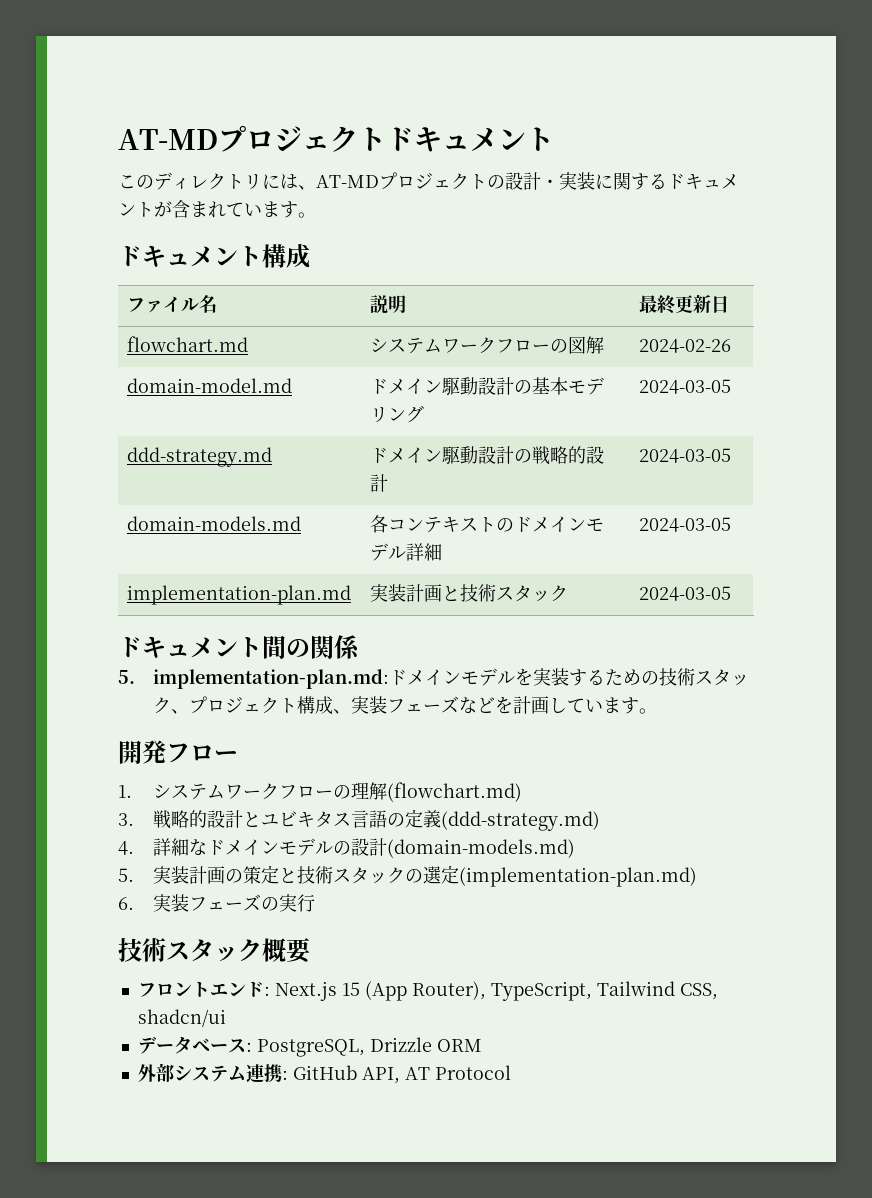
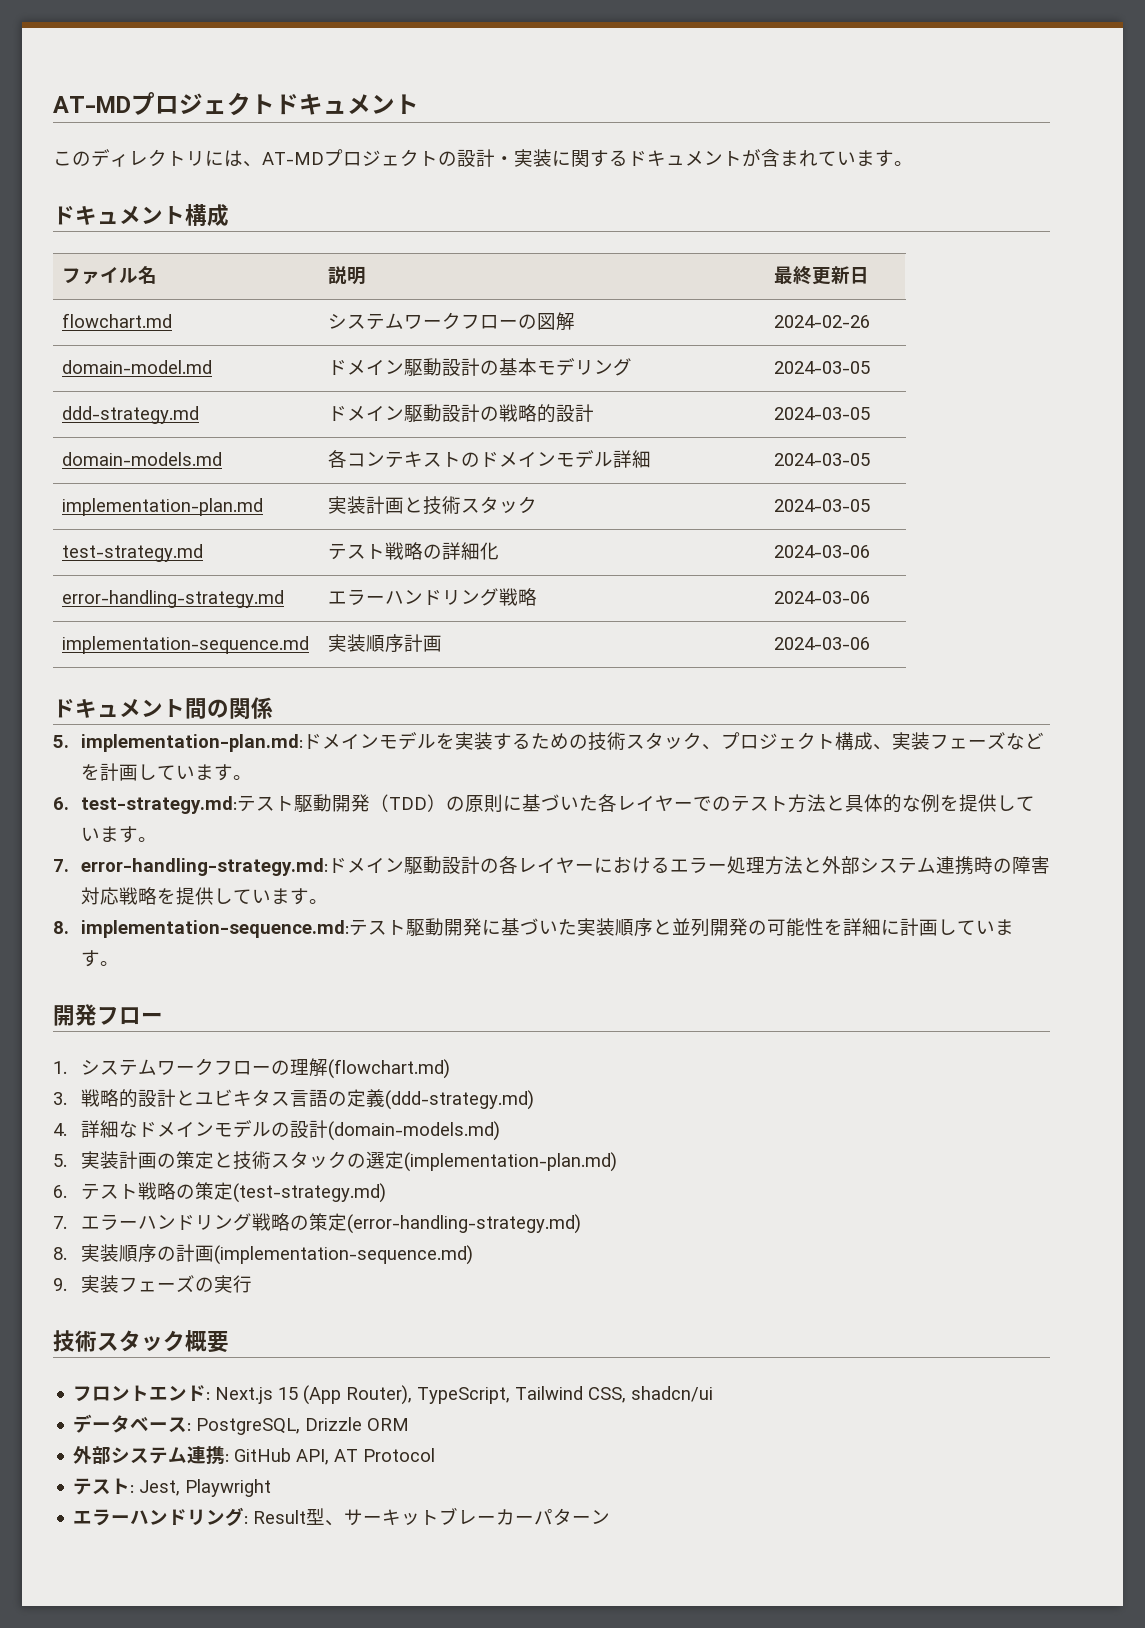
(732, 593) none -> [62,544,204,562] [328,542,500,560] [774,545,871,558] [62,590,285,608] [328,588,538,606] [774,591,871,604] [62,636,310,654] [328,634,443,653] [774,637,871,650] // test-strategy.md | テスト戦略の詳細化 | 2024-03-06 // error-handling-strategy.md | エラーハンドリング戦略 | 2024-03-06 // implementation-sequence.md | 実装順序計画 | 2024-03-06
(658, 711) none -> [53,794,1035,814] [80,826,157,843] [53,856,1050,876] [80,887,328,905] [53,918,1014,938] [80,950,119,967] // 6. test-strategy.md:テスト駆動開発（TDD）の原則に基づいた各レイヤーでのテスト方法と具体的な例を提供しています。 // 7. error-handling-strategy.md:ドメイン駆動設計の各レイヤーにおけるエラー処理方法と外部システム連携時の障害対応戦略を提供しています。 // 8. implementation-sequence.md:テスト駆動開発に基づいた実装順序と並列開発の可能性を詳細に計画しています。
(134, 903) none -> [80,1182,386,1203] [53,1213,581,1234] [53,1244,473,1265] [53,1278,67,1291] テスト戦略の策定(test-strategy.md) // 7.エラーハンドリング戦略の策定(error-handling-strategy.md) // 8.実装順序の計画(implementation-sequence.md) // 9.
(511, 1072) none -> [73,1478,272,1497] [73,1507,611,1526] // テスト: Jest, Playwright // エラーハンドリング: Result型、サーキットブレーカーパターン

